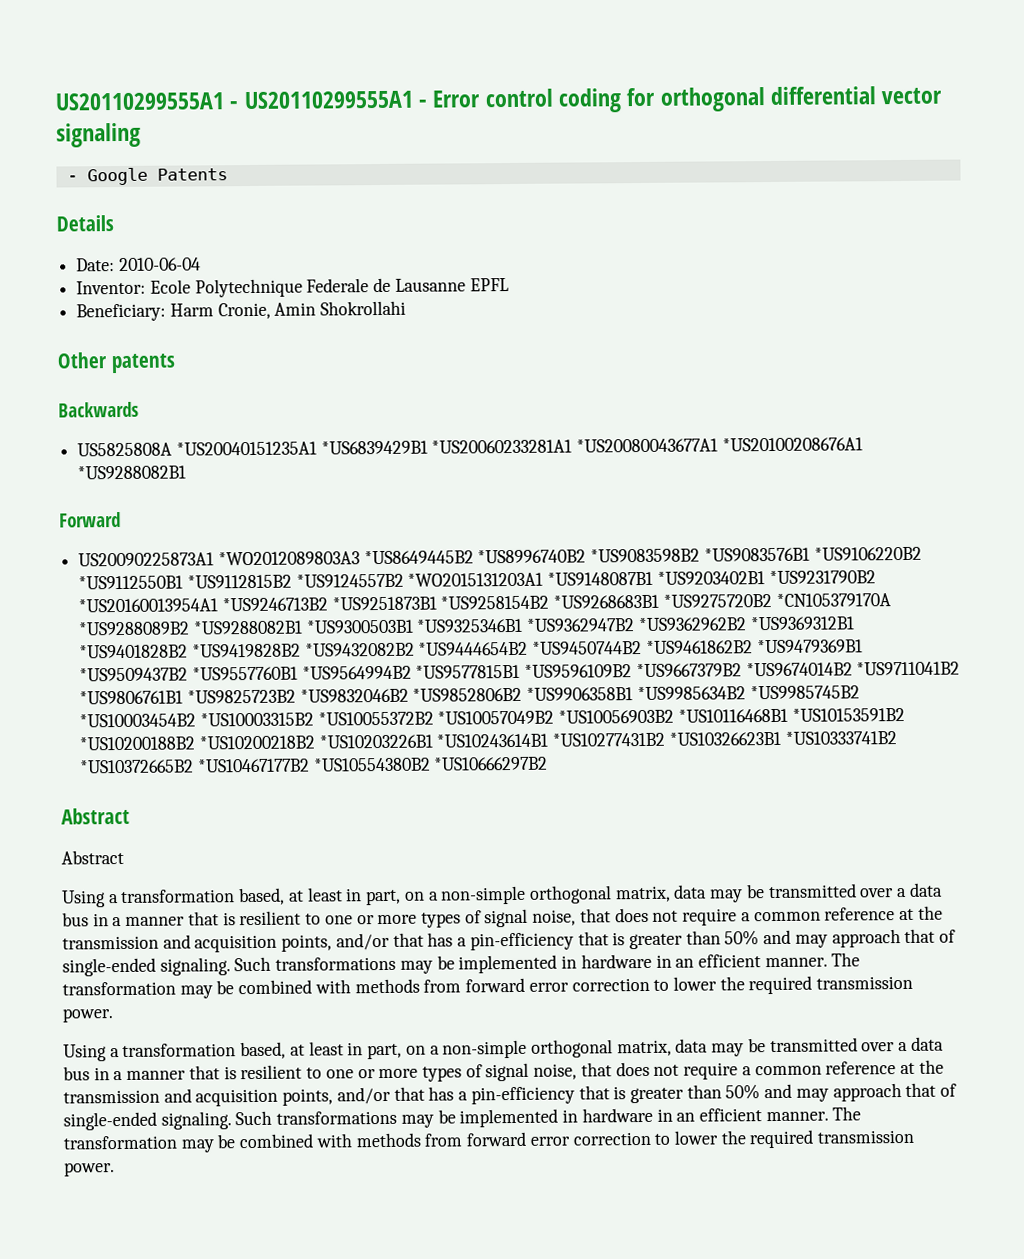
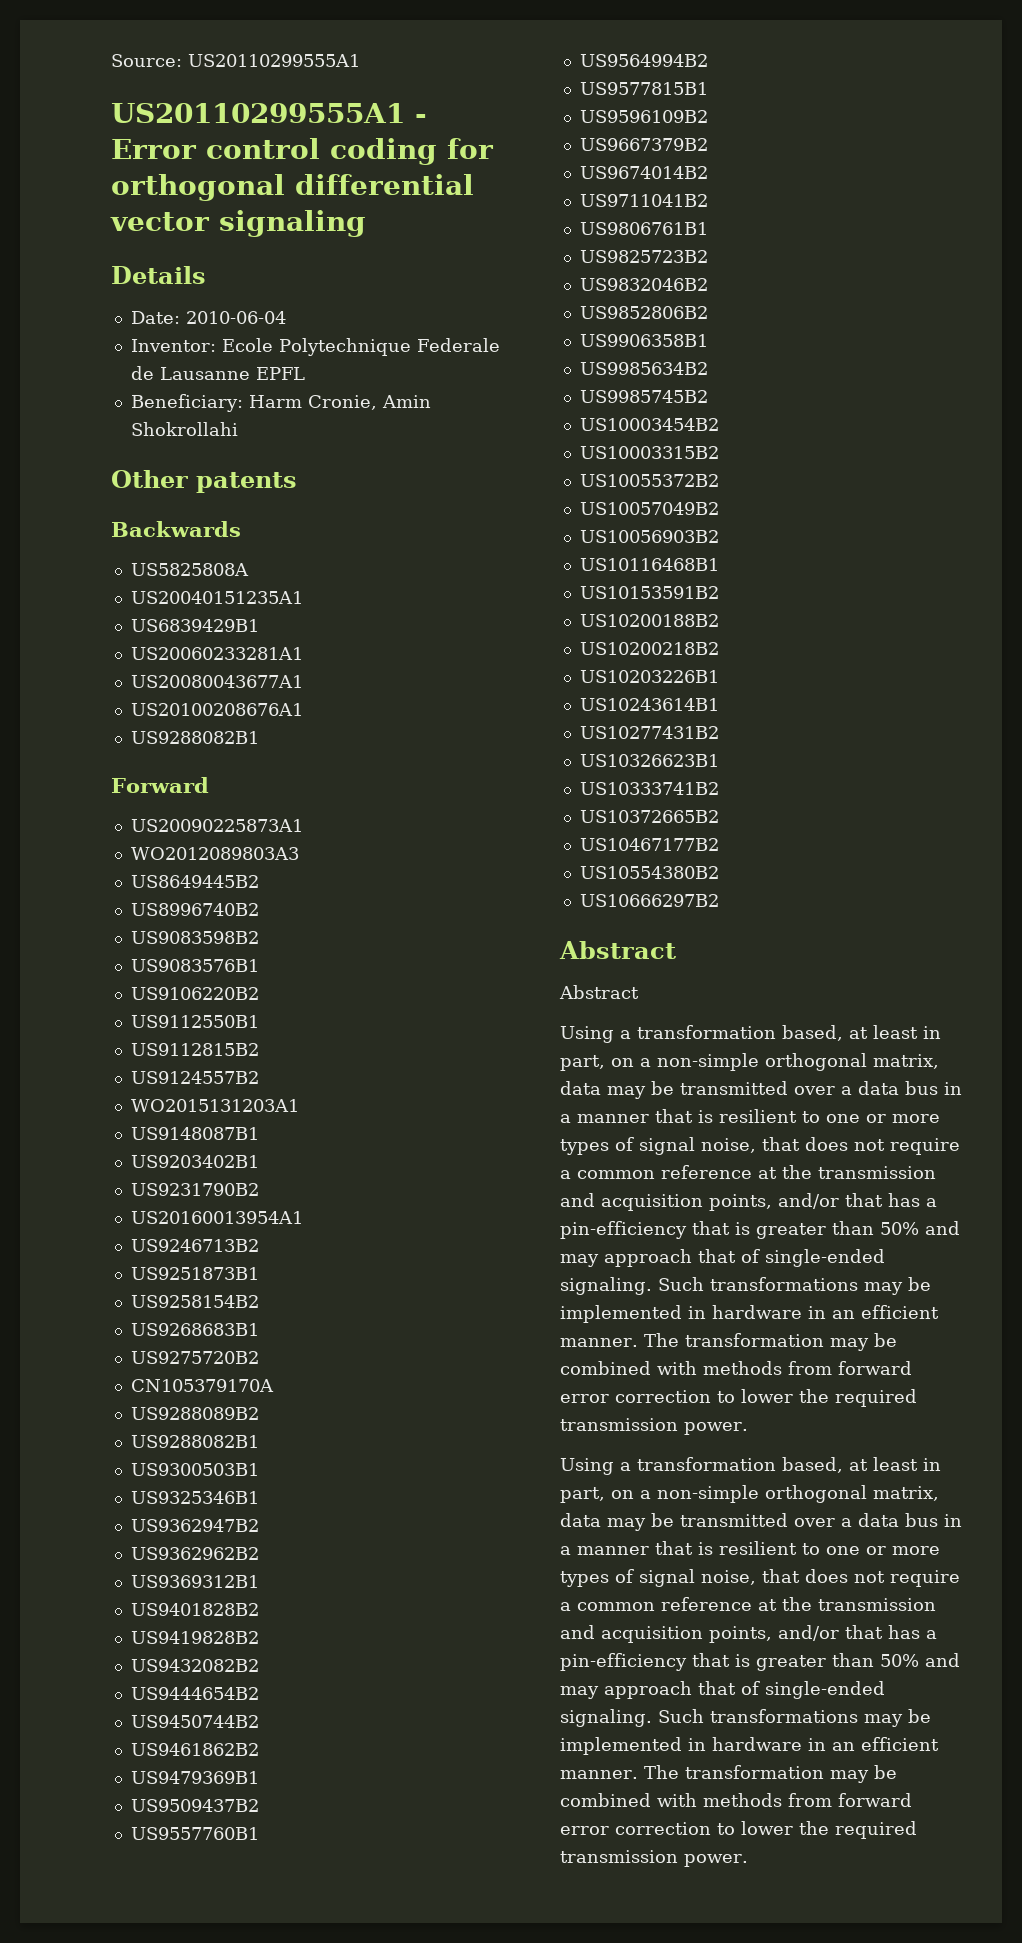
[55,92,239,111] US20110299555A1 - -> [111,54,360,67] Source: US20110299555A1 //
[66,167,228,186] // - Google Patents -> (366, 223) none
[175,437,863,456] [77,465,187,480] [59,512,121,528] [78,546,922,567] [78,570,876,590] [78,593,891,613] [78,616,855,636] [79,639,863,659] [79,661,961,682] [79,685,860,705] [79,707,905,728] [79,731,897,751] [79,756,549,774] *US20040151235A1 *US6839429B1 *US20060233281A1 *US20080043677A1 *US20100208676A1 *US9288082B1 // Forward // US20090225873A1 *WO2012089803A3 *US8649445B2 *US8996740B2 *US9083598B2 *US9083576B1 *US9106220B2 *US9112550B1 *US9112815B2 *US9124557B2 *WO2015131203A1 *US9148087B1 *US9203402B1 *US9231790B2 *US20160013954A1 *US9246713B2 *US9251873B1 *US9258154B2 *US9268683B1 *US9275720B2 *CN105379170A *US9288089B2 *US9288082B1 *US9300503B1 *US9325346B1 *US9362947B2 *US9362962B2 *US9369312B1 *US9401828B2 *US9419828B2 *US9432082B2 *US9444654B2 *US9450744B2 *US9461862B2 *US9479369B1 *US9509437B2 *US9557760B1 *US9564994B2 *US9577815B1 *US9596109B2 *US9667379B2 *US9674014B2 *US9711041B2 *US9806761B1 *US9825723B2 *US9832046B2 *US9852806B2 *US9906358B1 *US9985634B2 *US9985745B2 *US10003454B2 *US10003315B2 *US10055372B2 *US10057049B2 *US10056903B2 *US10116468B1 *US10153591B2 *US10200188B2 *US10200218B2 *US10203226B1 *US10243614B1 *US10277431B2 *US10326623B1 *US10333741B2 *US10372665B2 *US10467177B2 *US10554380B2 *US10666297B2 -> [130,591,303,604] [130,619,259,632] [130,647,303,660] [130,675,303,688] [130,703,303,716] [130,731,259,744] [111,777,209,793] [130,819,303,832] [130,847,299,860] [130,875,259,888] [130,903,259,916] [130,931,259,944] [130,959,259,972] [130,987,259,1000] [130,1015,259,1028] [130,1043,259,1056] [130,1071,259,1084] [130,1099,299,1112] [130,1127,259,1140] [130,1155,259,1168] [130,1183,259,1196] [130,1211,303,1224] [130,1239,259,1252] [130,1267,259,1280] [130,1295,259,1308] [130,1323,259,1336] [130,1351,259,1364] [130,1379,274,1392] [130,1407,259,1420] [130,1435,259,1448] [130,1463,259,1476] [130,1491,259,1504] [130,1519,259,1532] [130,1547,259,1560] [130,1575,259,1588] [130,1603,259,1616] [130,1631,259,1644] [130,1659,259,1672] [130,1687,259,1700] [130,1715,259,1728] [130,1743,259,1756] [130,1771,259,1784] [130,1799,259,1812] [130,1827,259,1840] [579,54,708,67] [579,82,708,95] [579,110,708,123] [579,138,708,151] [579,166,708,179] [579,194,708,207] [579,222,708,235] [579,250,708,263] [579,278,708,291] [579,306,708,319] [579,334,708,347] [579,362,708,375] [579,390,708,403] [579,418,719,431] [579,446,719,459] [579,474,719,487] [579,502,719,515] [579,530,719,543] [579,558,719,571] [579,586,719,599] [579,614,719,627] [579,642,719,655] [579,670,719,683] [579,698,719,711] [579,726,719,739] [579,754,719,767] [579,782,719,795] [579,810,719,823] [579,838,719,851] [579,866,719,879] [579,894,719,907] // US20040151235A1 // US6839429B1 // US20060233281A1 // US20080043677A1 // US20100208676A1 // US9288082B1 // Forward // US20090225873A1 // WO2012089803A3 // US8649445B2 // US8996740B2 // US9083598B2 // US9083576B1 // US9106220B2 // US9112550B1 // US9112815B2 // US9124557B2 // WO2015131203A1 // US9148087B1 // US9203402B1 // US9231790B2 // US20160013954A1 // US9246713B2 // US9251873B1 // US9258154B2 // US9268683B1 // US9275720B2 // CN105379170A // US9288089B2 // US9288082B1 // US9300503B1 // US9325346B1 // US9362947B2 // US9362962B2 // US9369312B1 // US9401828B2 // US9419828B2 // US9432082B2 // US9444654B2 // US9450744B2 // US9461862B2 // US9479369B1 // US9509437B2 // US9557760B1 // US9564994B2 // US9577815B1 // US9596109B2 // US9667379B2 // US9674014B2 // US9711041B2 // US9806761B1 // US9825723B2 // US9832046B2 // US9852806B2 // US9906358B1 // US9985634B2 // US9985745B2 // US10003454B2 // US10003315B2 // US10055372B2 // US10057049B2 // US10056903B2 // US10116468B1 // US10153591B2 // US10200188B2 // US10200218B2 // US10203226B1 // US10243614B1 // US10277431B2 // US10326623B1 // US10333741B2 // US10372665B2 // US10467177B2 // US10554380B2 // US10666297B2

